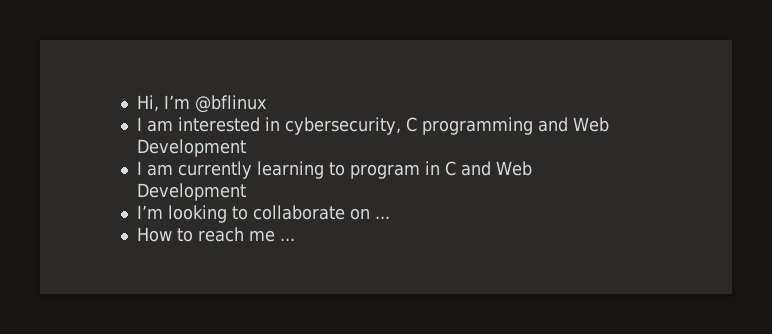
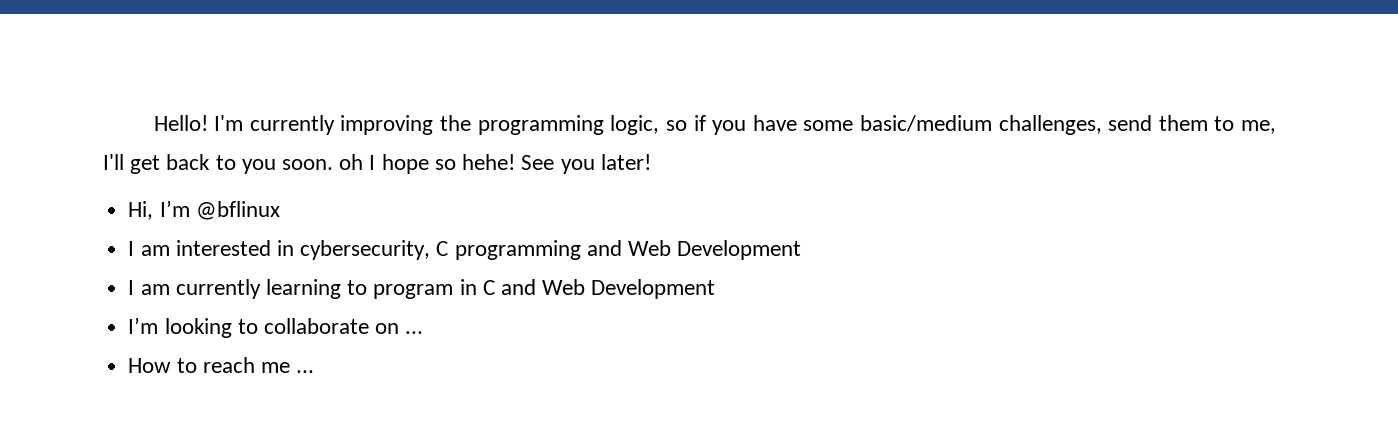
(136, 103) none -> [153,115,1277,135] [103,154,651,174] Hello! I'm currently improving the programming logic, so if you have some basic/medium challenges, send them to me, I'll get back to you soon. oh I hope so hehe! See you later! //

